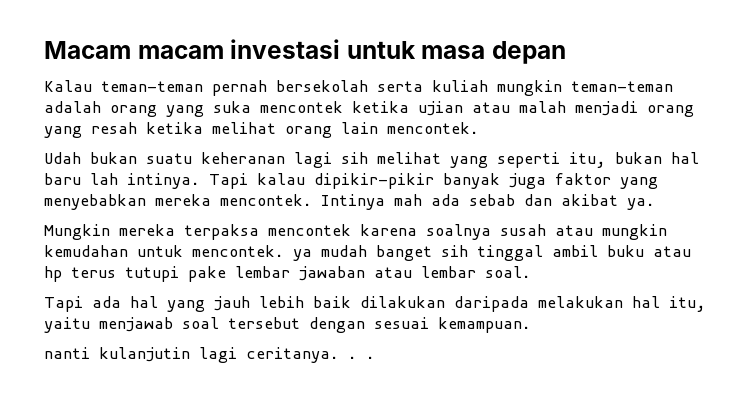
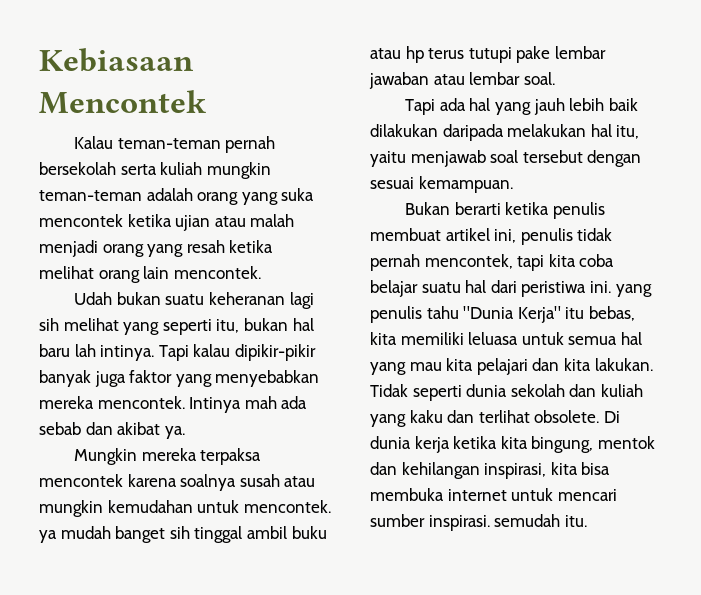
[44,39,567,64] Macam macam investasi untuk masa depan -> [39,48,194,72] [39,90,206,114] Kebiasaan Mencontek
[44,347,375,363] nanti kulanjutin lagi ceritanya. . . -> [405,202,606,219] [370,228,613,245] [370,254,615,271] [370,280,652,297] [370,306,635,323] [370,332,642,345] [370,358,653,375] [370,384,643,401] [370,410,620,427] [370,436,655,453] [370,462,611,479] [370,488,617,501] [370,514,587,531] Bukan berarti ketika penulis membuat artikel ini, penulis tidak pernah mencontek, tapi kita coba belajar suatu hal dari peristiwa ini. yang penulis tahu "Dunia Kerja" itu bebas, kita memiliki leluasa untuk semua hal yang mau kita pelajari dan kita lakukan. Tidak seperti dunia sekolah dan kuliah yang kaku dan terlihat obsolete. Di dunia kerja ketika kita bingung, mentok dan kehilangan inspirasi, kita bisa membuka internet untuk mencari sumber inspirasi. semudah itu.

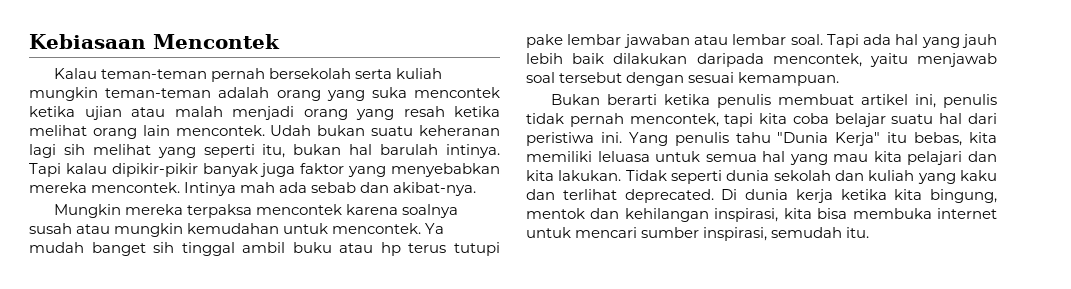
(261, 272) // -> (265, 130) none
[39,344,96,357] baru lah -> [380,144,439,155] barulah
[117,422,185,439] akibat ya. -> [393,182,477,196] akibat-nya.
[39,530,57,543] ya -> [425,223,445,234] Ya
(555, 78) // -> (823, 39) none
[507,124,640,139] melakukan hal itu, -> [772,53,862,67] mencontek,
[615,284,652,297] yang -> [628,132,668,146] Yang
[534,410,600,423] obsolete. -> [624,189,714,203] deprecated.
[428,515,490,531] inspirasi. -> [703,227,768,241] inspirasi,

